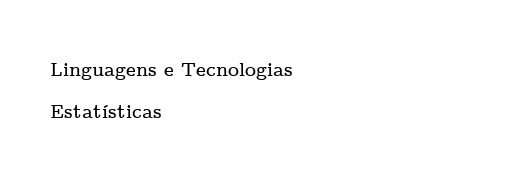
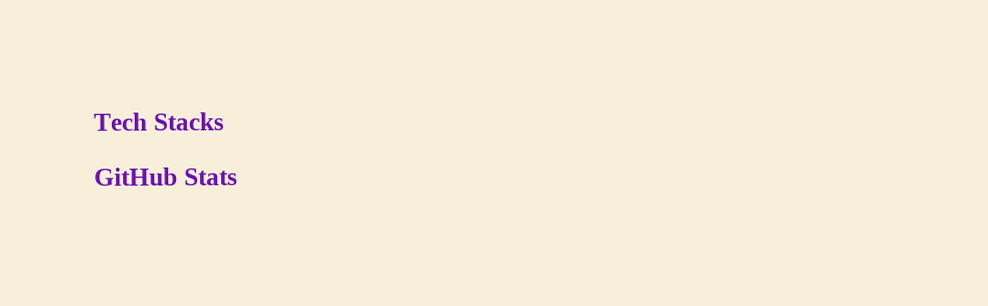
[50,63,293,80] [50,105,162,118] Linguagens e Tecnologias // Estatísticas -> [93,112,224,131] [94,167,238,186] Tech Stacks // GitHub Stats

